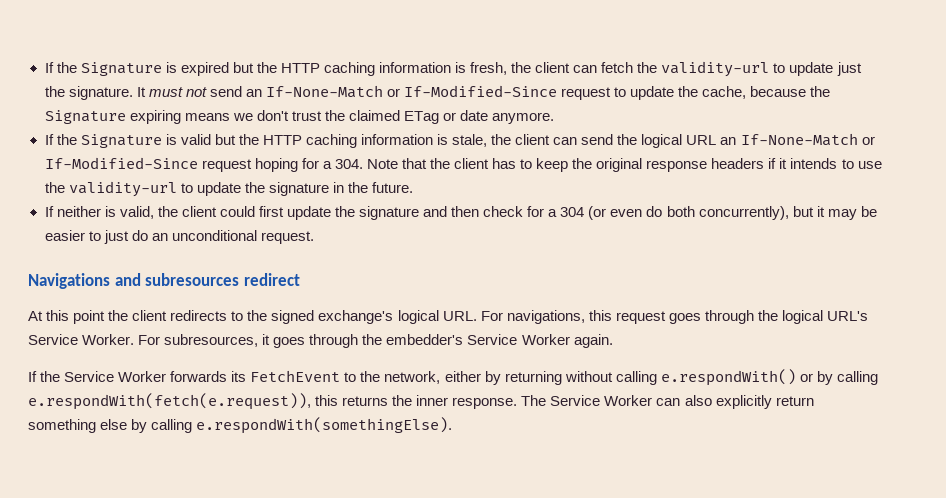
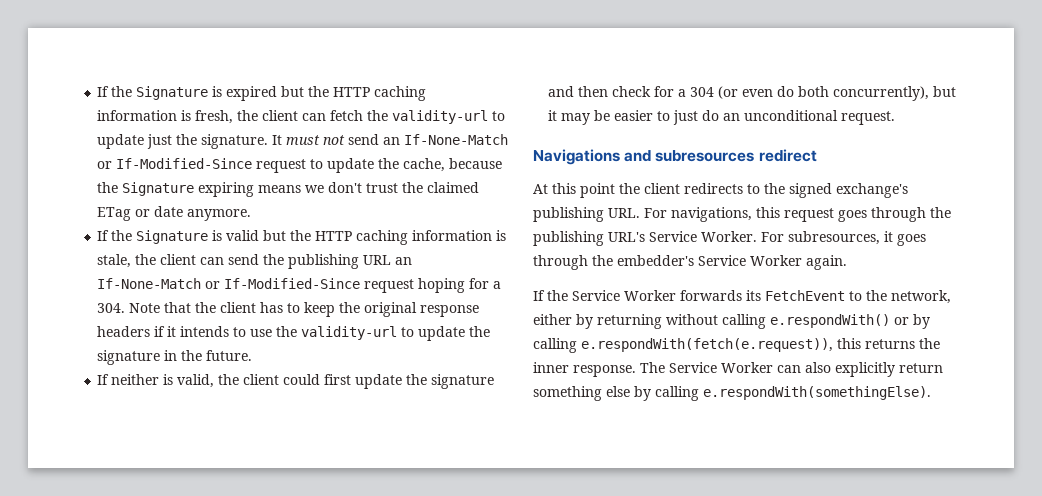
[641,134,683,148] logical -> [288,254,360,269] publishing
[397,310,439,324] logical -> [533,207,604,222] publishing
[781,310,823,324] logical -> [533,231,604,246] publishing

